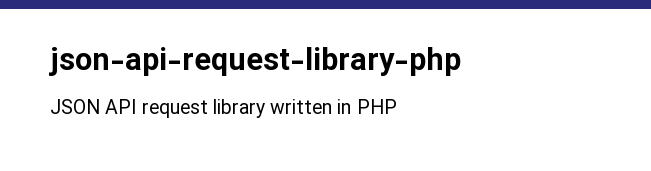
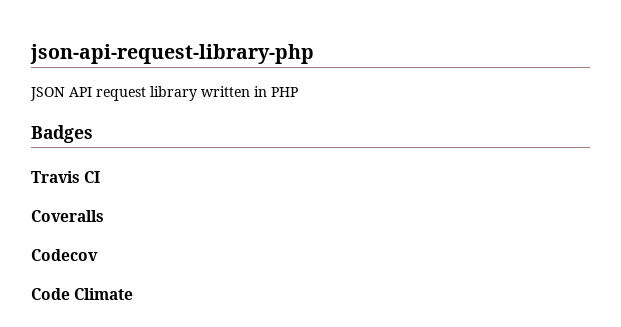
(397, 106) none -> [31,125,93,143] [31,171,101,183] [31,210,104,222] [31,249,98,261] [31,288,134,300] // Badges // Travis CI // Coveralls // Codecov // Code Climate

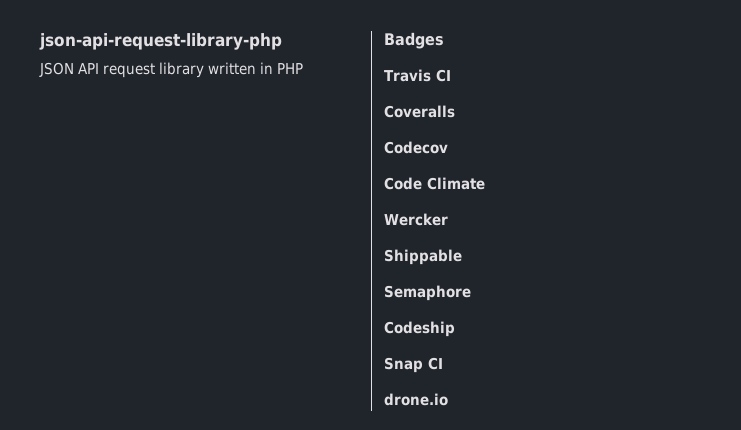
(134, 294) none -> [384,213,448,226] [384,249,462,265] [384,285,471,301] [384,321,455,337] [384,357,443,373] [384,393,448,406] // Wercker // Shippable // Semaphore // Codeship // Snap CI // drone.io

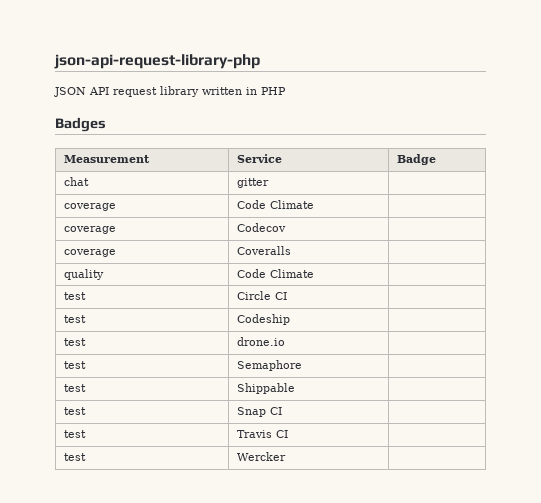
[384,69,451,82] [384,105,455,118] [384,141,448,154] [384,177,485,190] [384,213,448,226] [384,249,462,265] [384,285,471,301] [384,321,455,337] [384,357,443,373] [384,393,448,406] // Travis CI // Coveralls // Codecov // Code Climate // Wercker // Shippable // Semaphore // Codeship // Snap CI // drone.io -> [63,155,150,163] [236,154,282,163] [396,154,436,165] [63,177,89,186] [236,178,269,188] [63,203,116,211] [236,200,314,209] [63,226,116,234] [236,223,286,232] [63,249,116,257] [236,246,291,255] [63,269,104,280] [236,269,314,278] [63,292,86,300] [236,291,287,300] [63,315,86,323] [236,314,290,325] [63,338,86,346] [236,337,285,346] [63,361,86,369] [236,360,302,371] [63,384,86,392] [236,383,295,394] [63,407,86,415] [236,407,282,417] [63,430,86,438] [236,430,288,438] [63,453,86,461] [236,452,286,461] // Measurement | Service | Badge // chat | gitter | // coverage | Code Climate | // coverage | Codecov | // coverage | Coveralls | // quality | Code Climate | // test | Circle CI | // test | Codeship | // test | drone.io | // test | Semaphore | // test | Shippable | // test | Snap CI | // test | Travis CI | // test | Wercker |

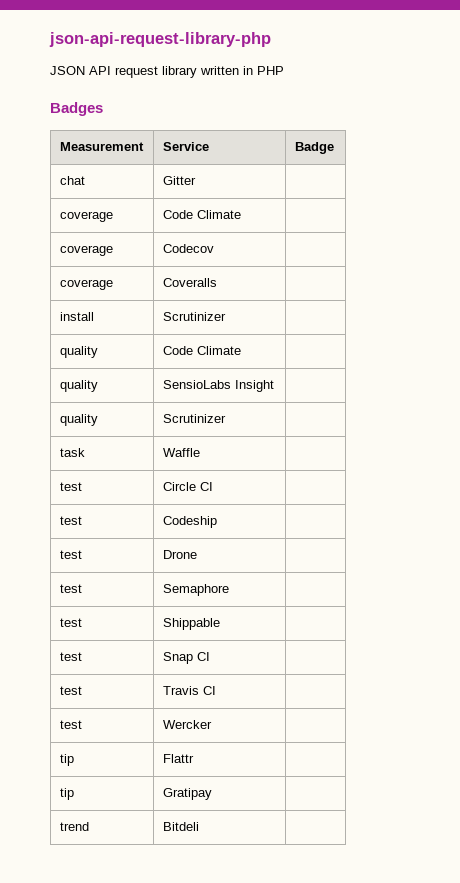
[236,178,269,188] gitter -> [162,176,196,185] Gitter
(291, 250) none -> [59,312,94,321] [162,312,226,321] // install | Scrutinizer |
(314, 273) none -> [59,380,98,392] [162,380,274,392] [59,414,98,426] [162,414,226,423] [59,448,85,457] [162,448,200,457] // quality | SensioLabs Insight | // quality | Scrutinizer | // task | Waffle |
[236,337,285,346] drone.io -> [162,550,197,559] Drone
(286, 456) none -> [59,754,74,766] [162,754,194,763] [59,788,74,800] [162,788,212,800] [59,822,89,831] [162,822,199,831] // tip | Flattr | // tip | Gratipay | // trend | Bitdeli |

